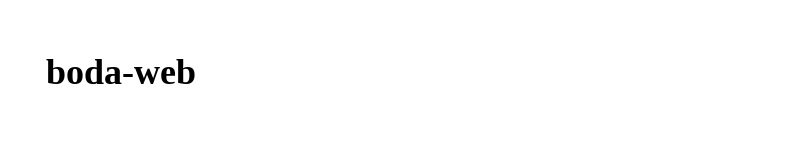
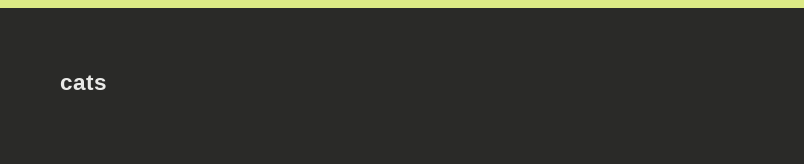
[46,59,196,84] boda-web -> [60,75,107,90] cats

